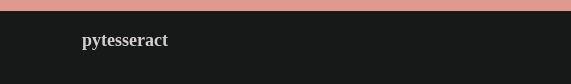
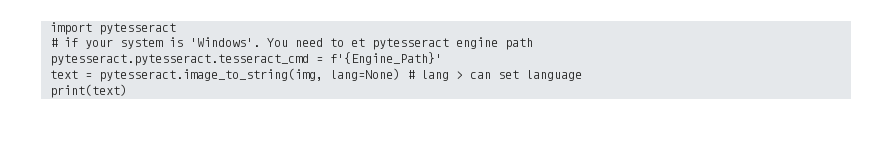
[82,35,168,50] pytesseract -> [49,22,176,35] [49,37,533,50] [49,52,442,66] [49,68,582,82] [49,84,127,98] import pytesseract // # if your system is 'Windows'. You need to et pytesseract engine path // pytesseract.pytesseract.tesseract_cmd = f'{Engine_Path}' // text = pytesseract.image_to_string(img, lang=None) # lang > can set language // print(text)

